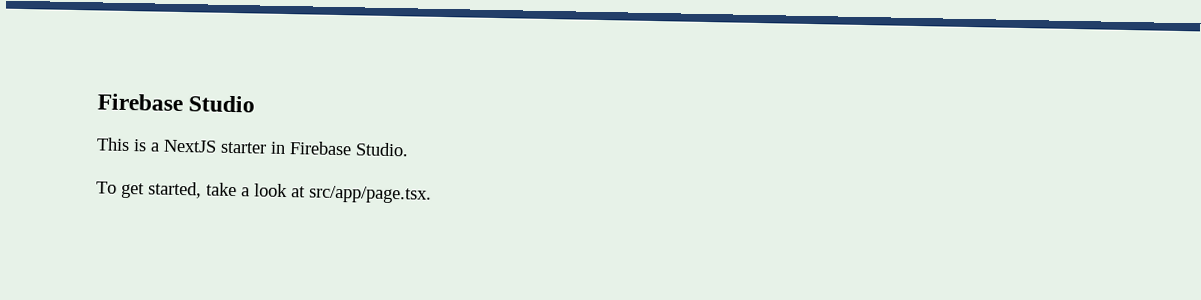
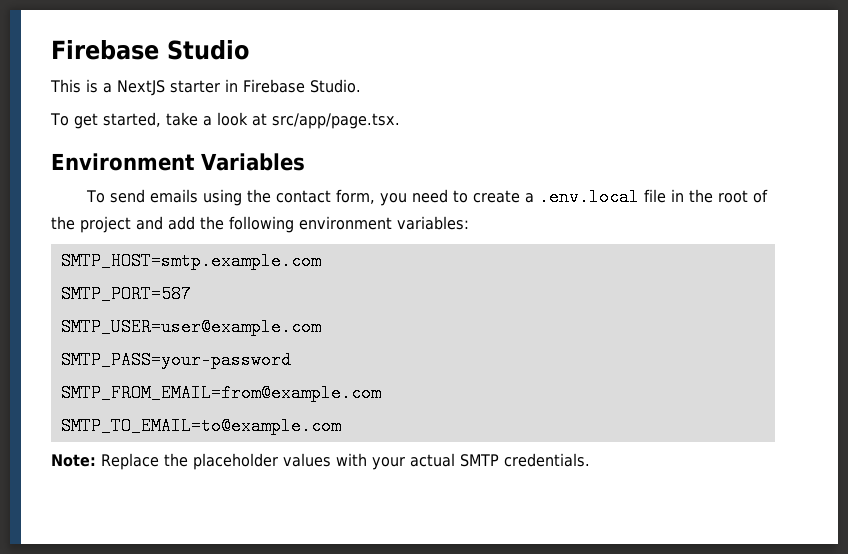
(432, 194) none -> [51,153,305,171] [86,188,769,206] [51,216,469,233] [60,252,321,270] [60,285,191,303] [60,318,321,336] [60,351,291,369] [60,384,381,402] [60,417,341,435] [51,453,590,470] // Environment Variables // To send emails using the contact form, you need to create a .env.local file in the root of the project and add the following environment variables: // SMTP_HOST=smtp.example.com // SMTP_PORT=587 // SMTP_USER=user@example.com // SMTP_PASS=your-password // SMTP_FROM_EMAIL=from@example.com // SMTP_TO_EMAIL=to@example.com // Note: Replace the placeholder values with your actual SMTP credentials.

